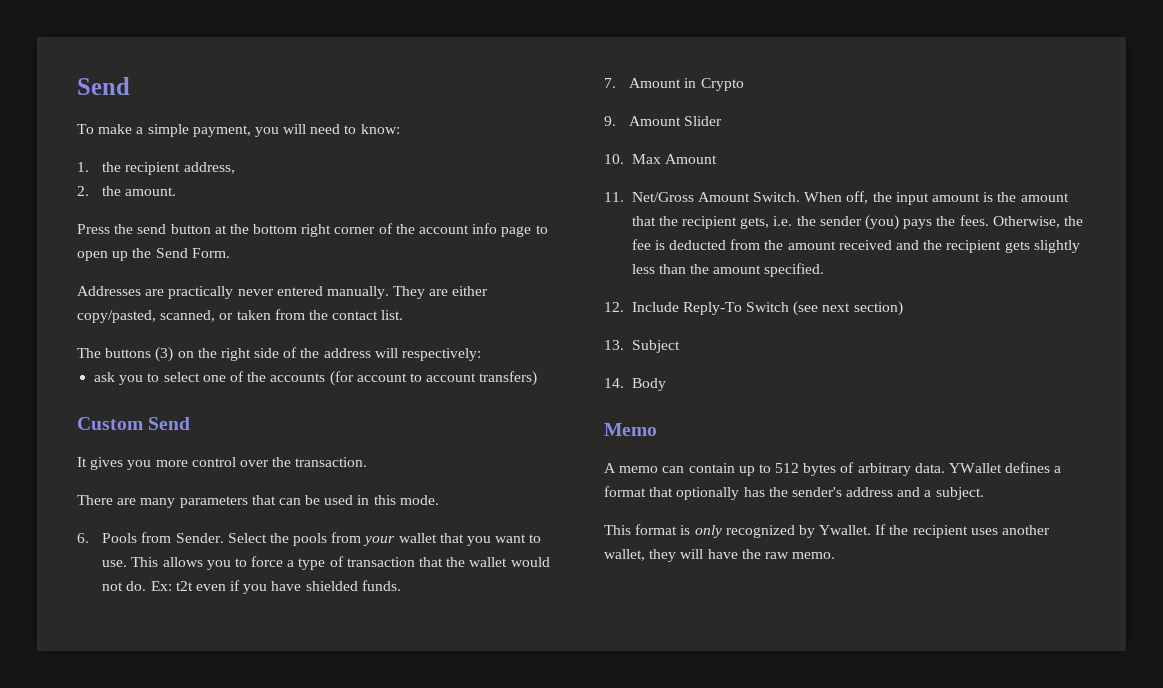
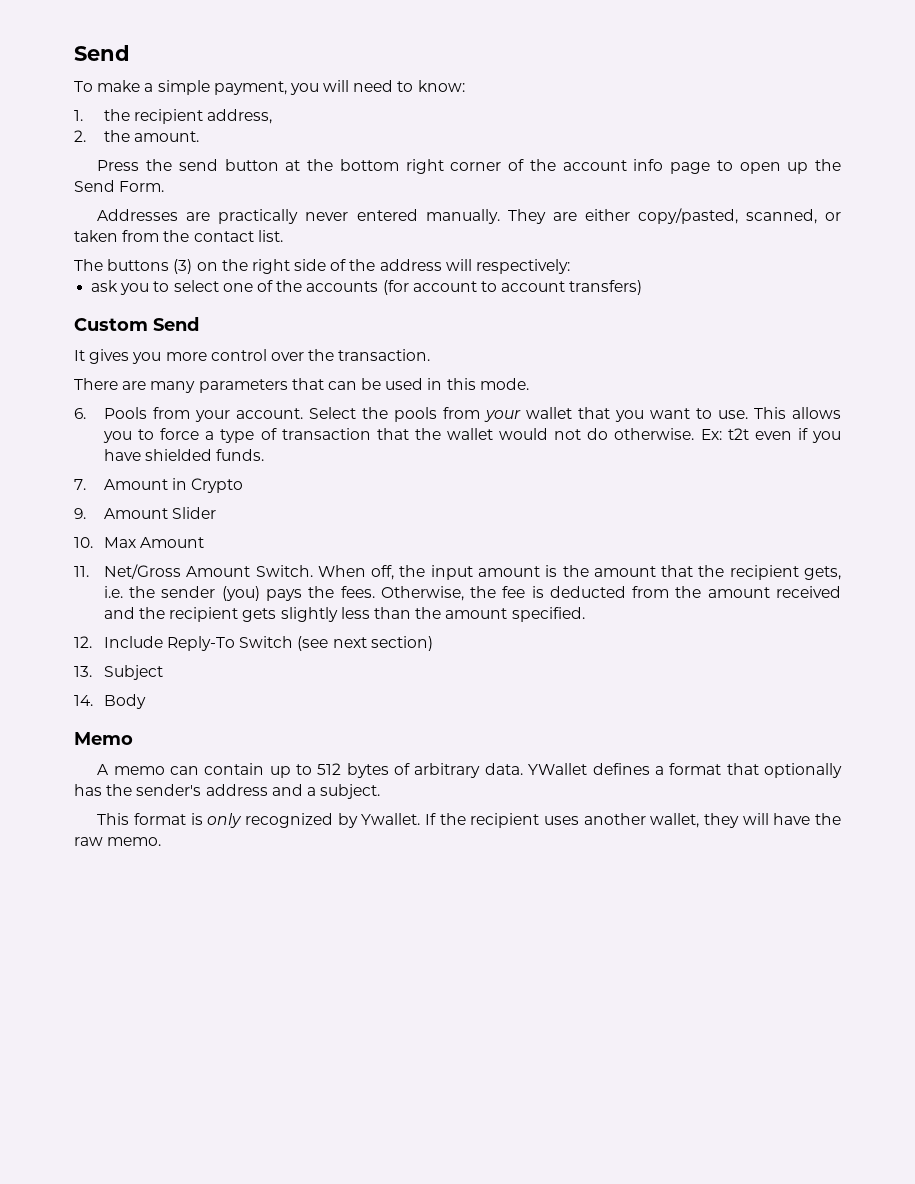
[175,533,224,543] Sender. -> [194,408,303,422] your account.
[126,581,147,591] do. -> [587,428,695,440] do otherwise.

